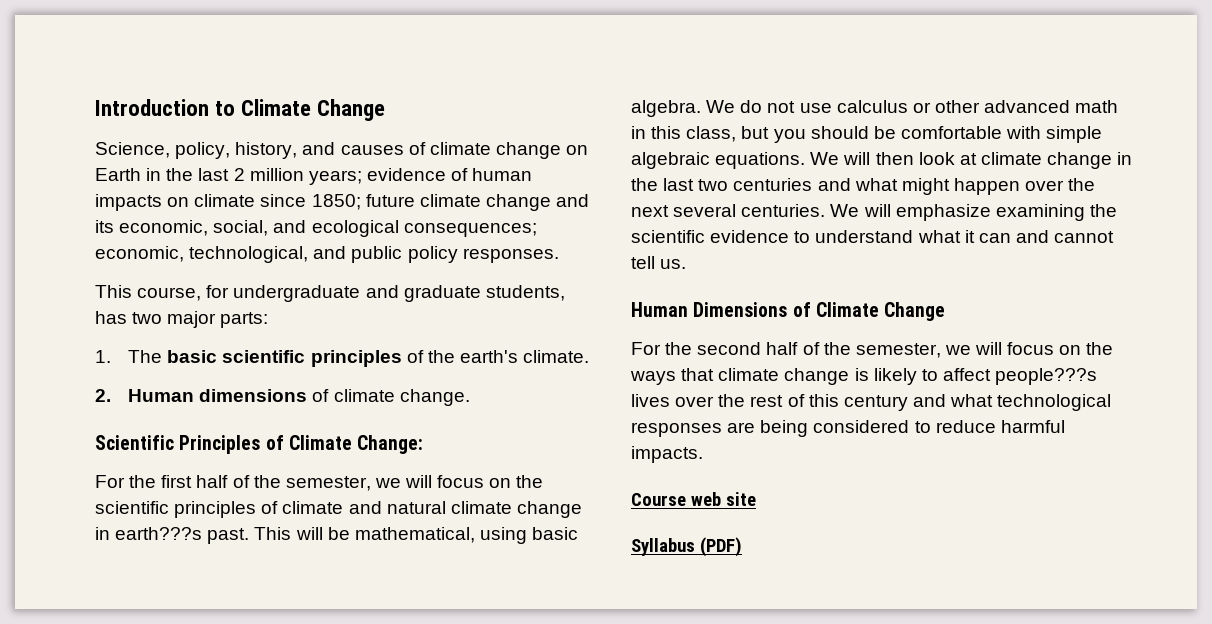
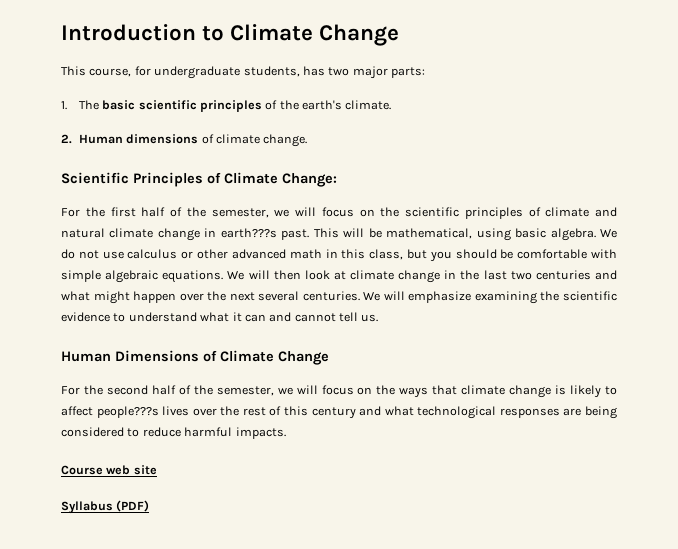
[95,142,589,159] [95,168,533,185] [95,194,590,211] [95,220,537,237] [95,246,559,263] // Science, policy, history, and causes of climate change on Earth in the last 2 million years; evidence of human impacts on climate since 1850; future climate change and its economic, social, and ecological consequences; economic, technological, and public policy responses. -> (400, 35) none
[365,285,481,302] and graduate -> (241, 72) none

